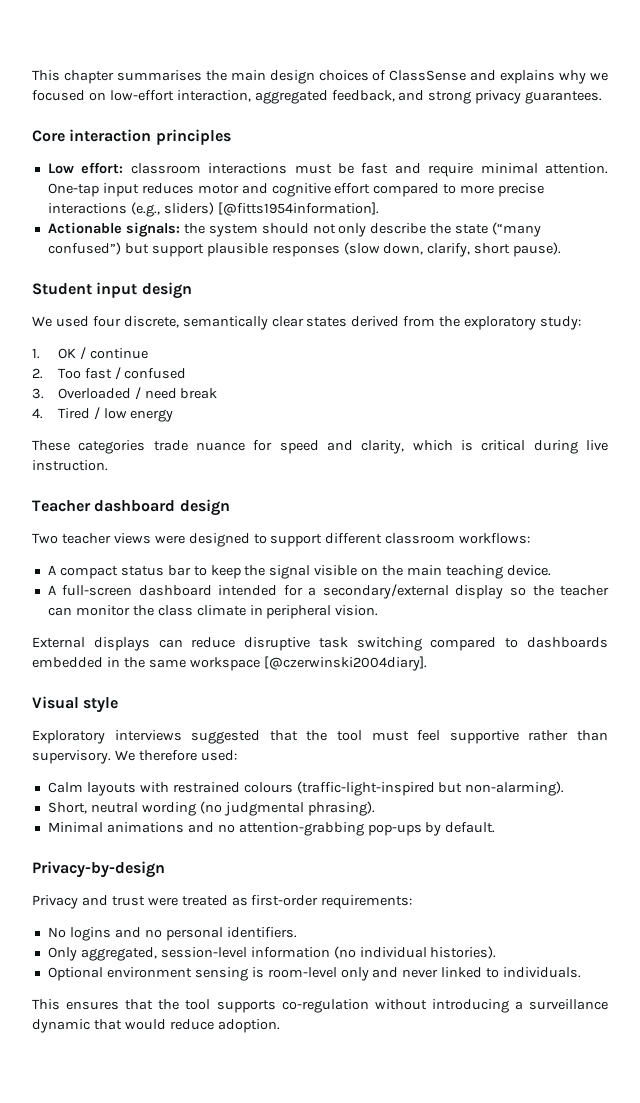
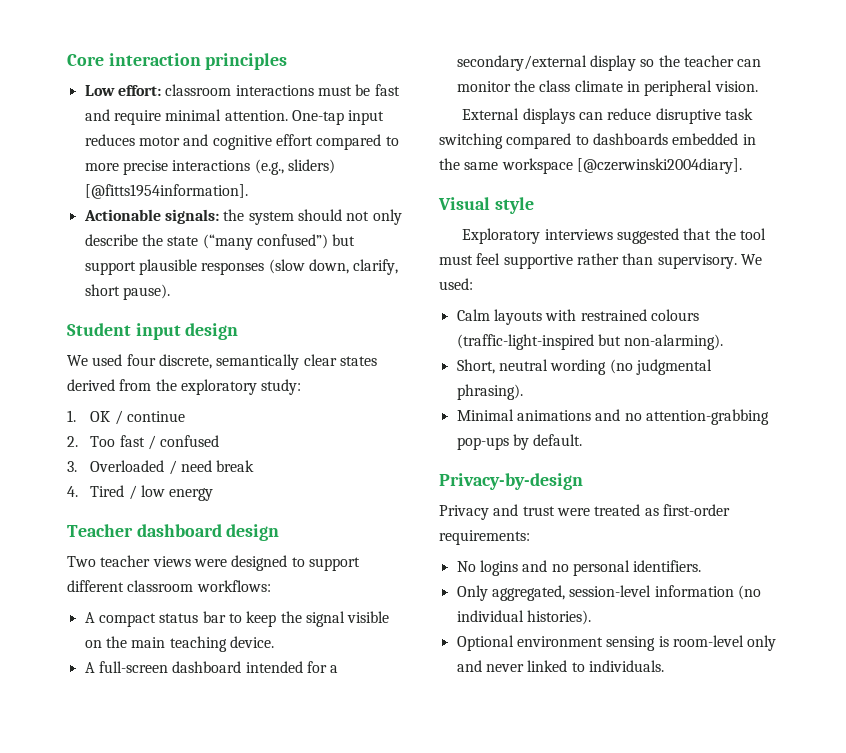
[32,70,608,84] [32,90,603,104] This chapter summarises the main design choices of ClassSense and explains why we focused on low-effort interaction, aggregated feedback, and strong privacy guarantees. // -> (67, 60) none
[32,440,608,454] [32,460,108,471] // These categories trade nuance for speed and clarity, which is critical during live instruction. -> (214, 494) none
[138,750,197,761] therefore -> (762, 259) none
[32,999,609,1013] [32,1019,280,1033] // This ensures that the tool supports co-regulation without introducing a surveillance dynamic that would reduce adoption. -> (664, 666) none

